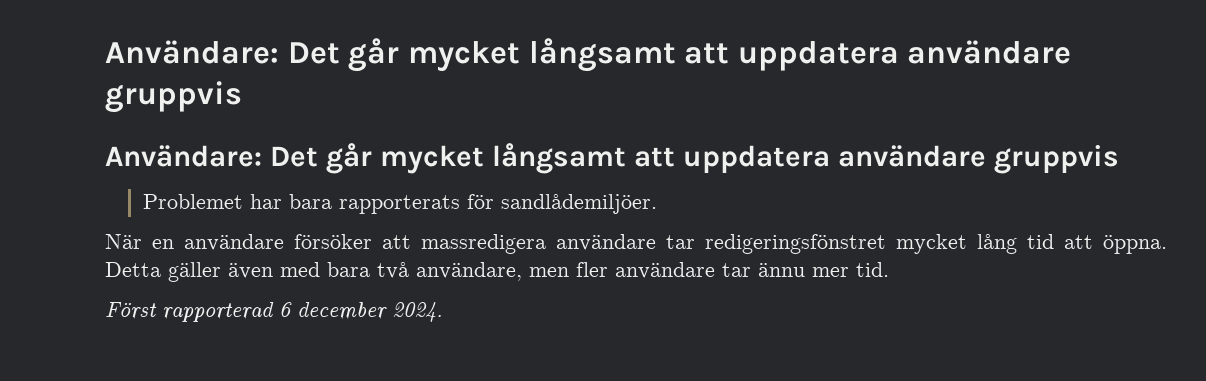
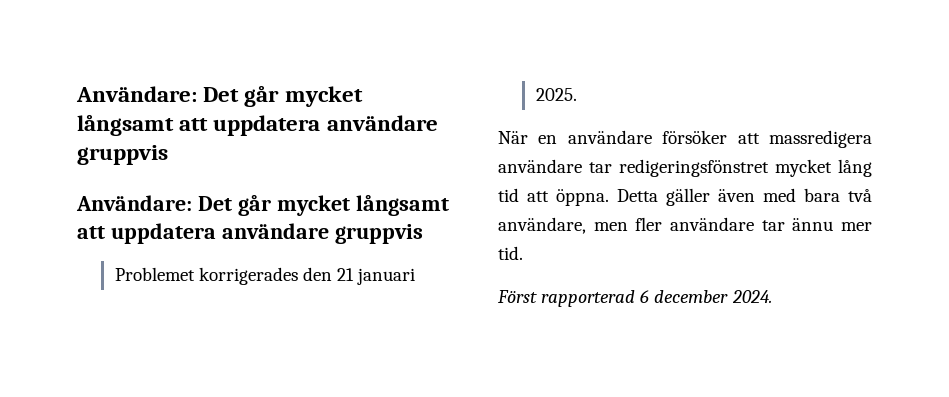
[249,194,657,214] har bara rapporterats för sandlådemiljöer. -> [198,267,416,285] [535,88,577,101] korrigerades den 21 januari 2025.

